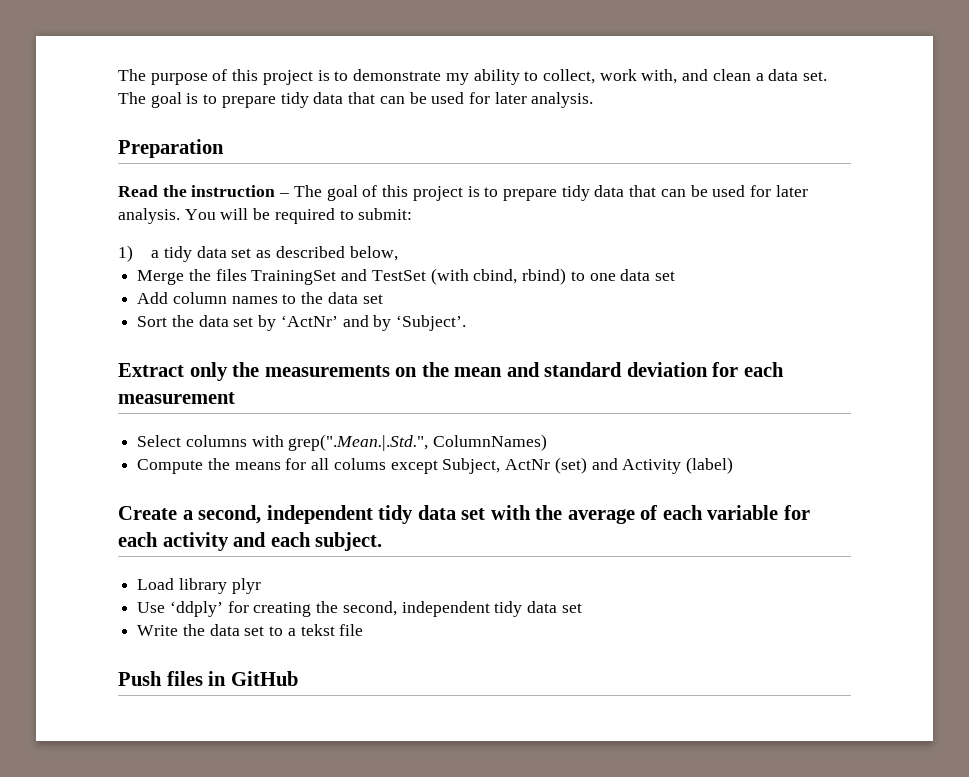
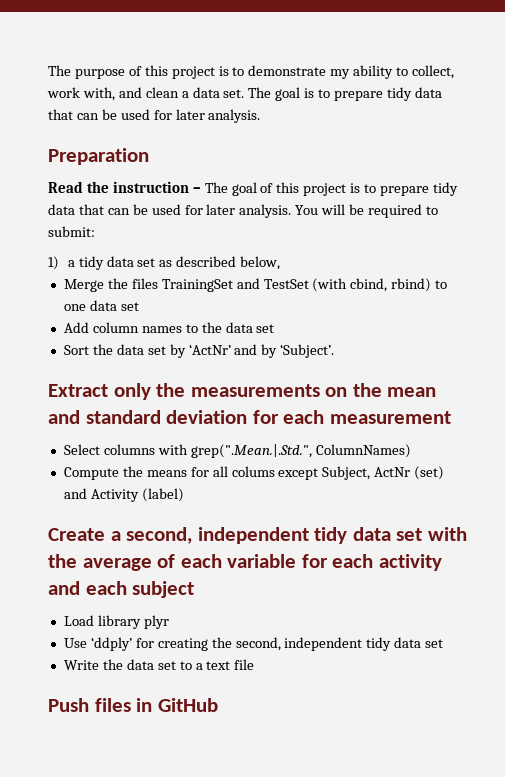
[315,532,383,551] subject. -> [132,581,195,598] subject
[300,624,335,636] tekst -> [206,661,231,670] text

